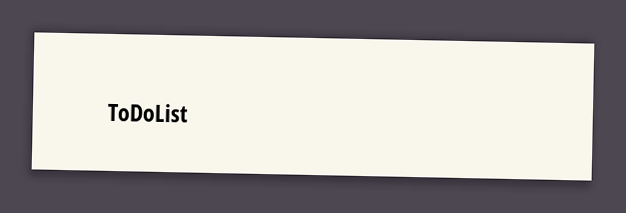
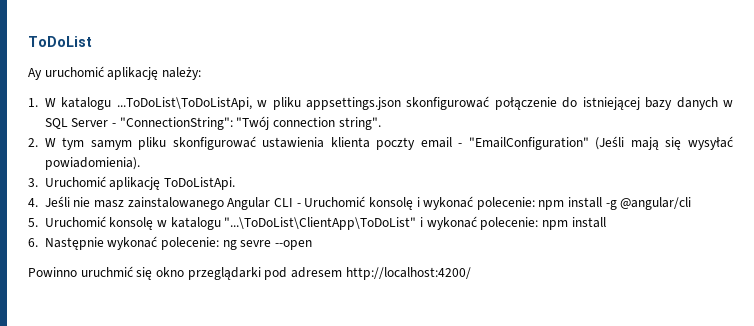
(189, 112) none -> [28,66,201,80] [28,96,733,110] [44,116,381,130] [28,136,733,150] [44,157,140,170] [28,176,236,190] [28,196,692,210] [28,216,606,230] [28,236,312,250] [28,266,471,280] // Ay uruchomić aplikację należy: // 1. W katalogu ...ToDoList\ToDoListApi, w pliku appsettings.json skonfigurować połączenie do istniejącej bazy danych w SQL Server - "ConnectionString": "Twój connection string". // 2. W tym samym pliku skonfigurować ustawienia klienta poczty email - "EmailConfiguration" (Jeśli mają się wysyłać powiadomienia). // 3. Uruchomić aplikację ToDoListApi. // 4. Jeśli nie masz zainstalowanego Angular CLI - Uruchomić konsolę i wykonać polecenie: npm install -g @angular/cli // 5. Uruchomić konsolę w katalogu "...\ToDoList\ClientApp\ToDoList" i wykonać polecenie: npm install // 6. Następnie wykonać polecenie: ng sevre --open // Powinno uruchmić się okno przeglądarki pod adresem http://localhost:4200/

